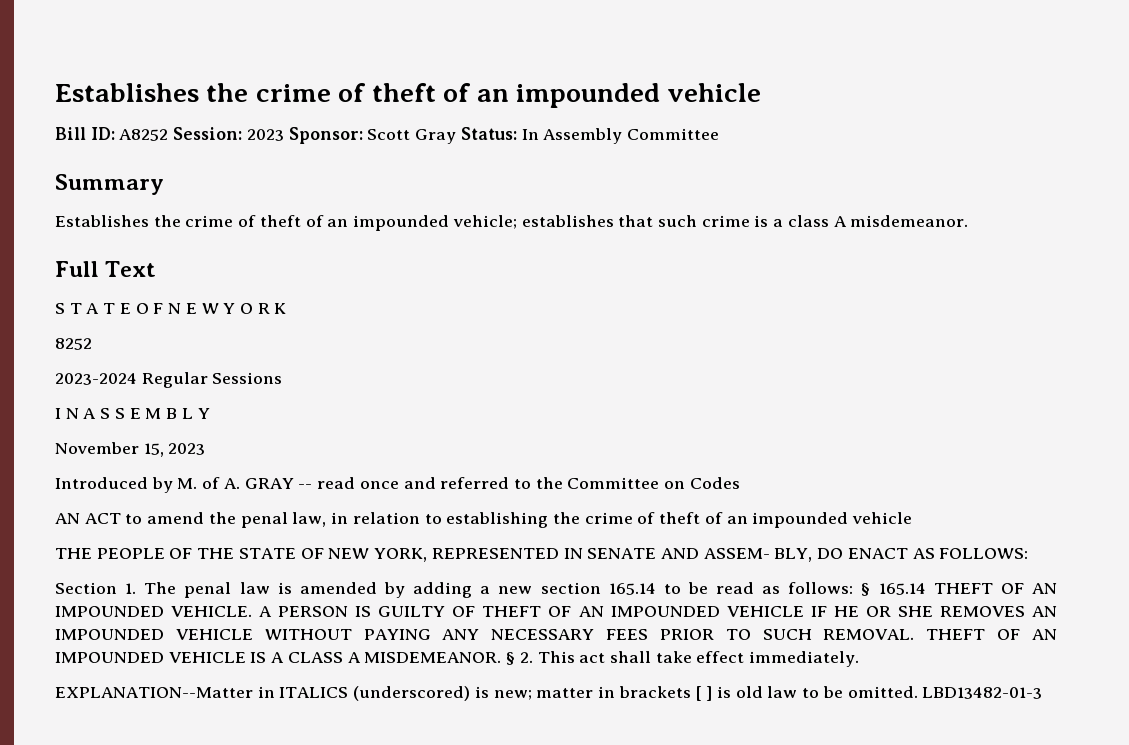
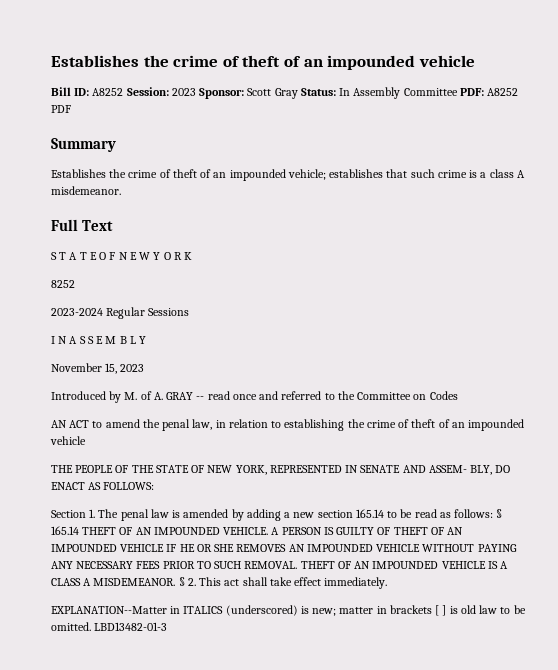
(719, 134) none -> [459,88,519,96] [51,105,71,113] PDF: A8252 PDF

